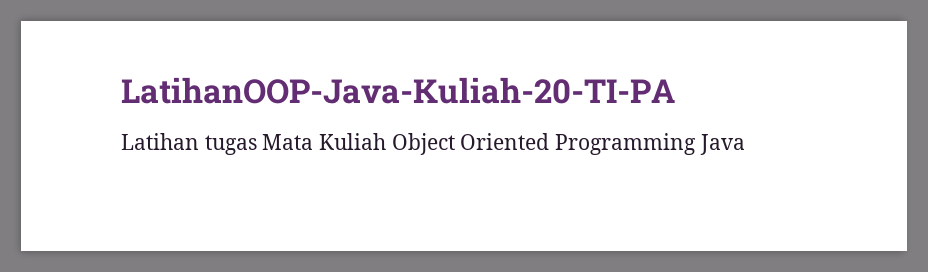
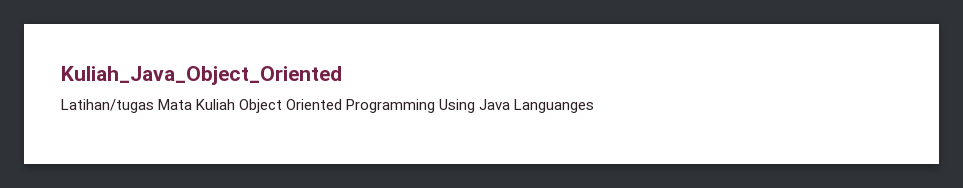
[121,77,675,104] [121,133,257,155] LatihanOOP-Java-Kuliah-20-TI-PA // Latihan tugas -> [61,66,342,85] [61,99,154,113] Kuliah_Java_Object_Oriented // Latihan/tugas
[699,134,745,155] Java -> [439,99,595,113] Using Java Languanges

